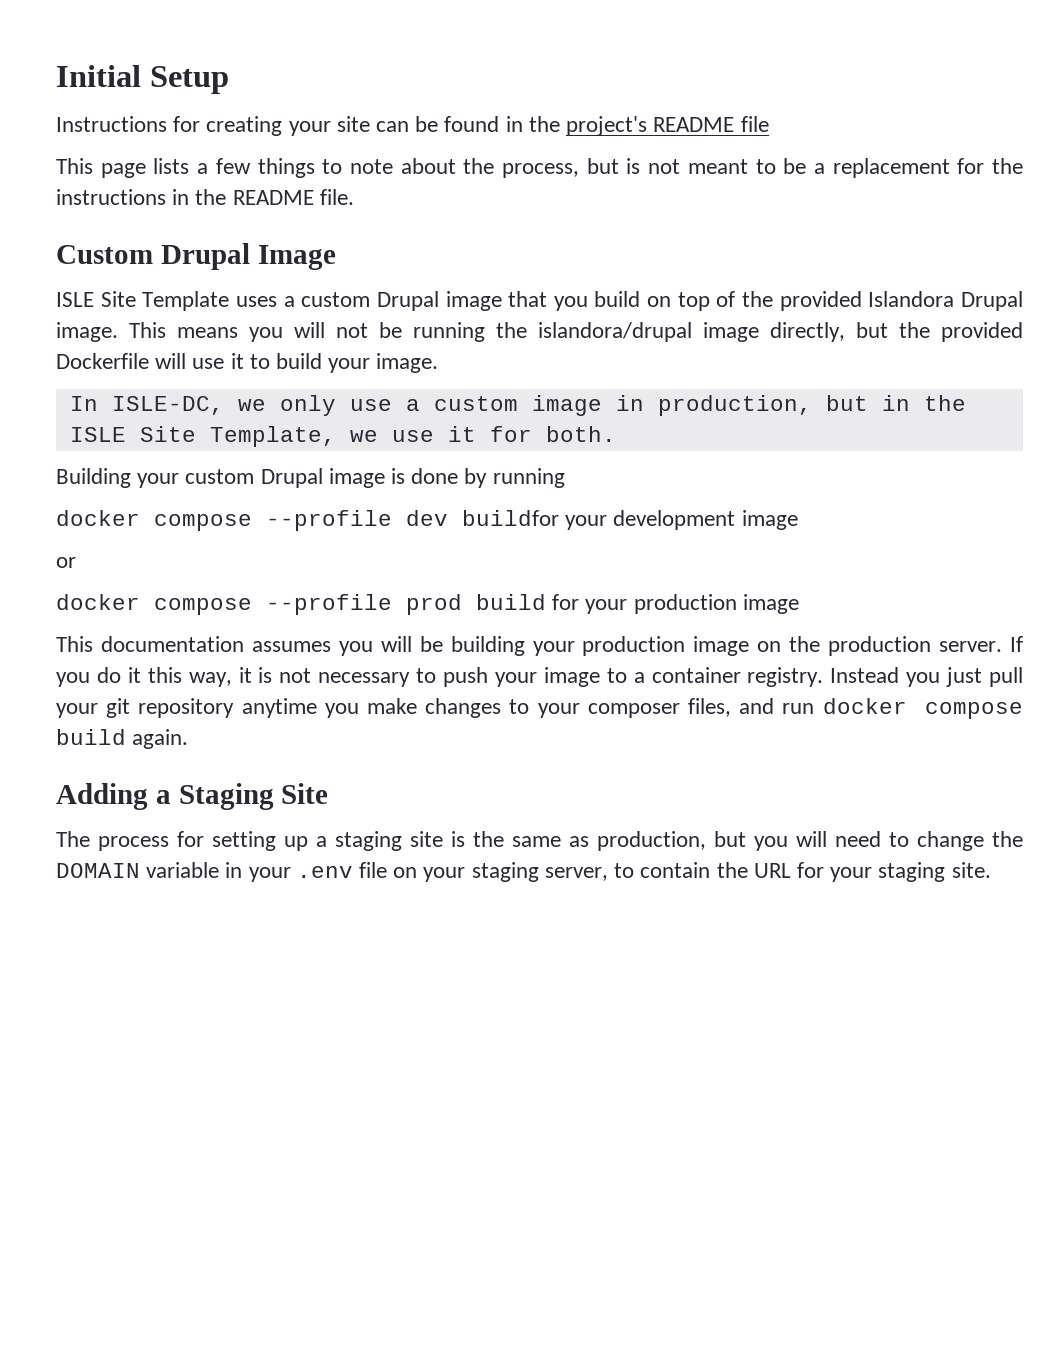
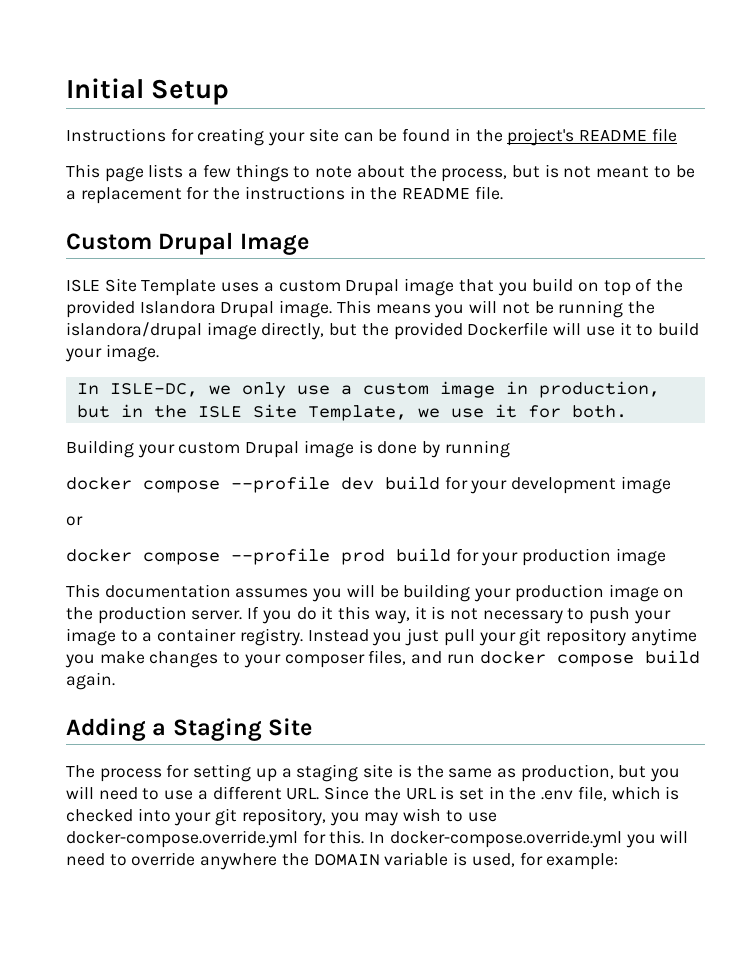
[462,510,559,526] buildfor -> [385,476,468,490] build for
[917,831,1023,851] [56,862,991,882] change the DOMAIN variable in your .env file on your staging server, to contain the URL for your staging site. -> [164,786,680,801] [66,808,497,826] [66,830,689,848] [66,852,619,870] use a different URL. Since the URL is set in the .env file, which is checked into your git repository, you may wish to use docker-compose.override.yml for this. In docker-compose.override.yml you will need to override anywhere the DOMAIN variable is used, for example:

